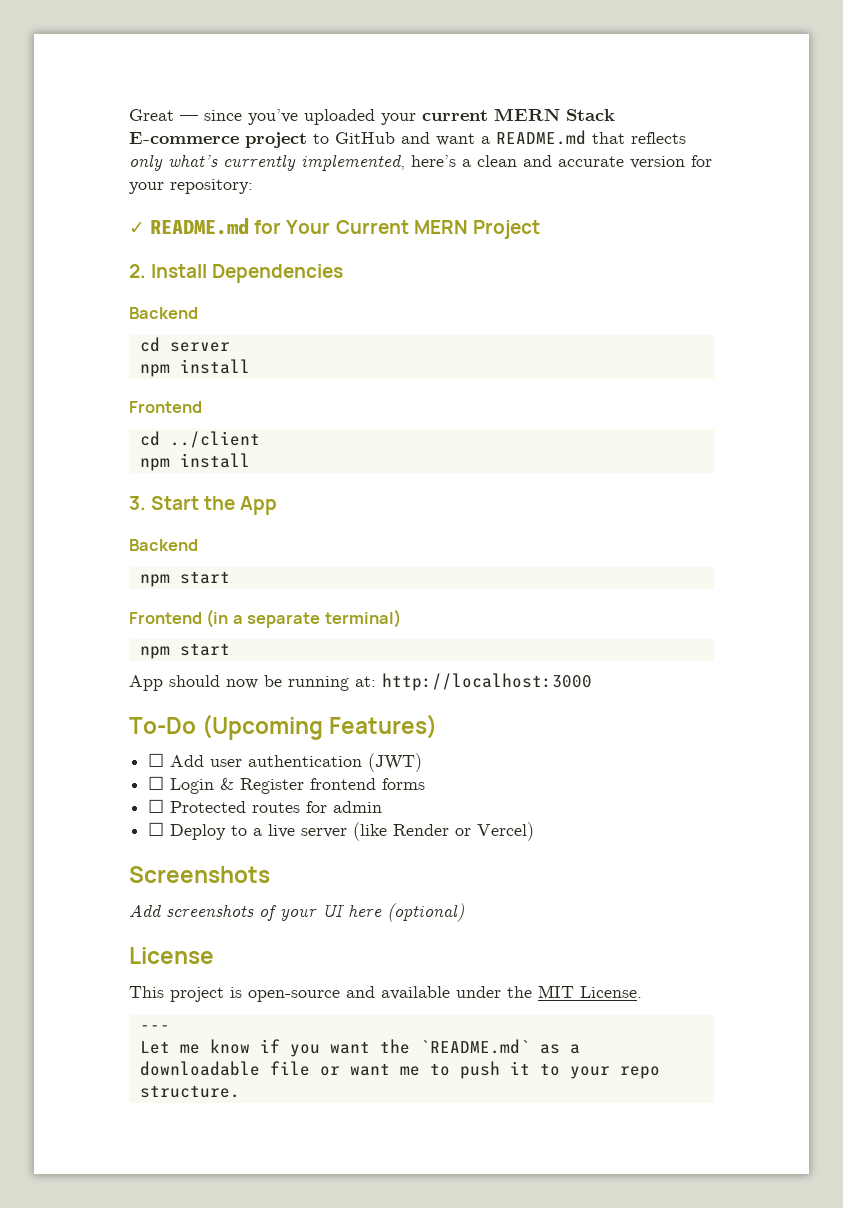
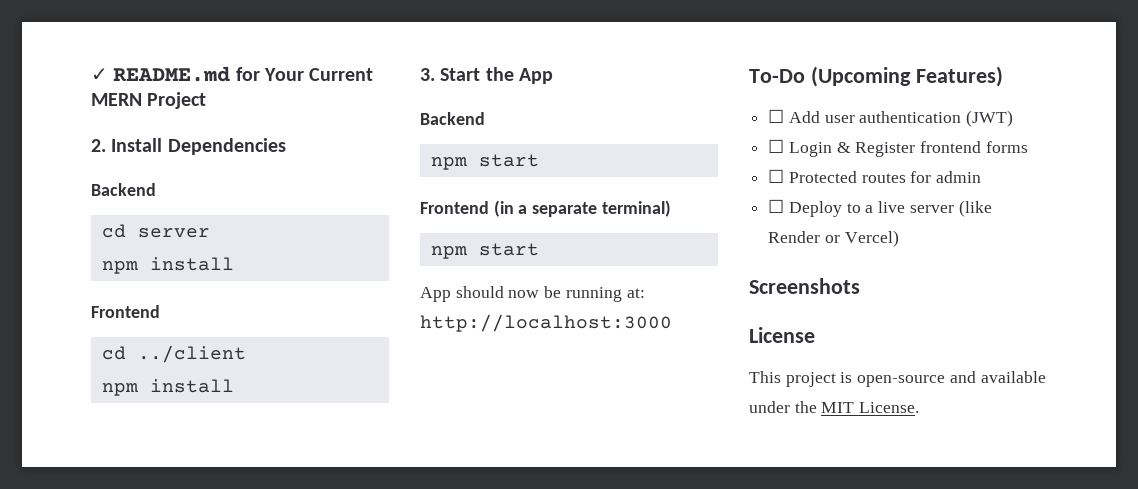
[129,108,615,125] [129,130,686,148] [129,154,712,171] [129,179,253,194] Great — since you’ve uploaded your current MERN Stack E-commerce project to GitHub and want a README.md that reflects only what’s currently implemented, here’s a clean and accurate version for your repository: // -> (91, 74) none
[129,903,464,922] // Add screenshots of your UI here (optional) -> (860, 286) none
[139,1025,170,1031] [139,1039,580,1057] [139,1061,660,1079] [139,1085,240,1098] // --- // Let me know if you want the `README.md` as a downloadable file or want me to push it to your repo structure. -> (920, 407) none

